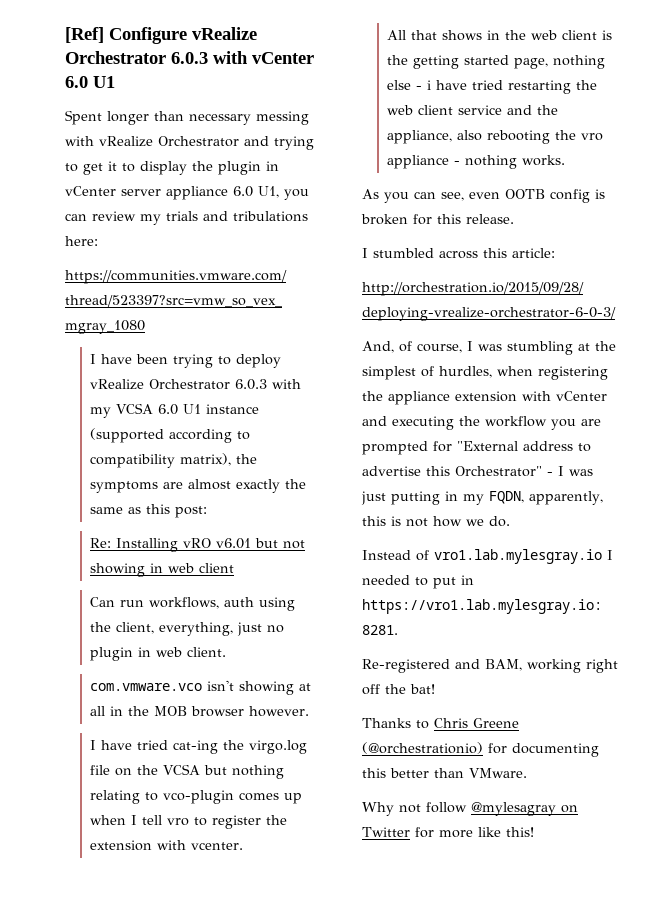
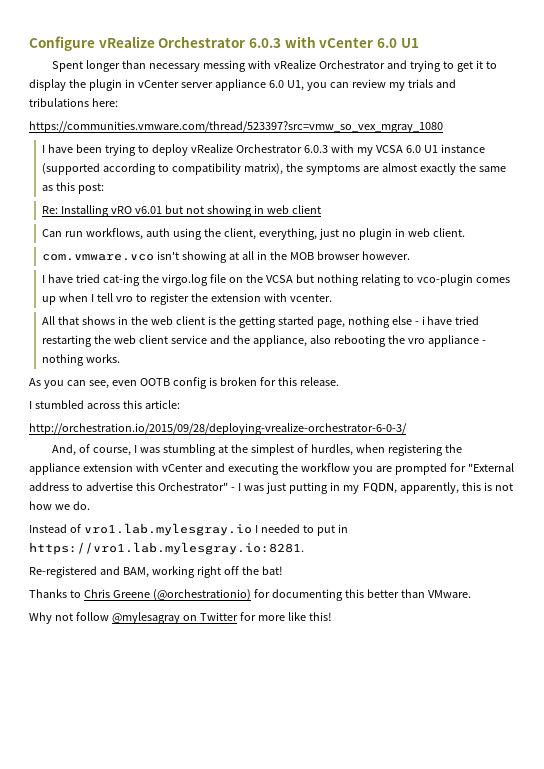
[65,27,104,43] [Ref] -> (29, 43) none

